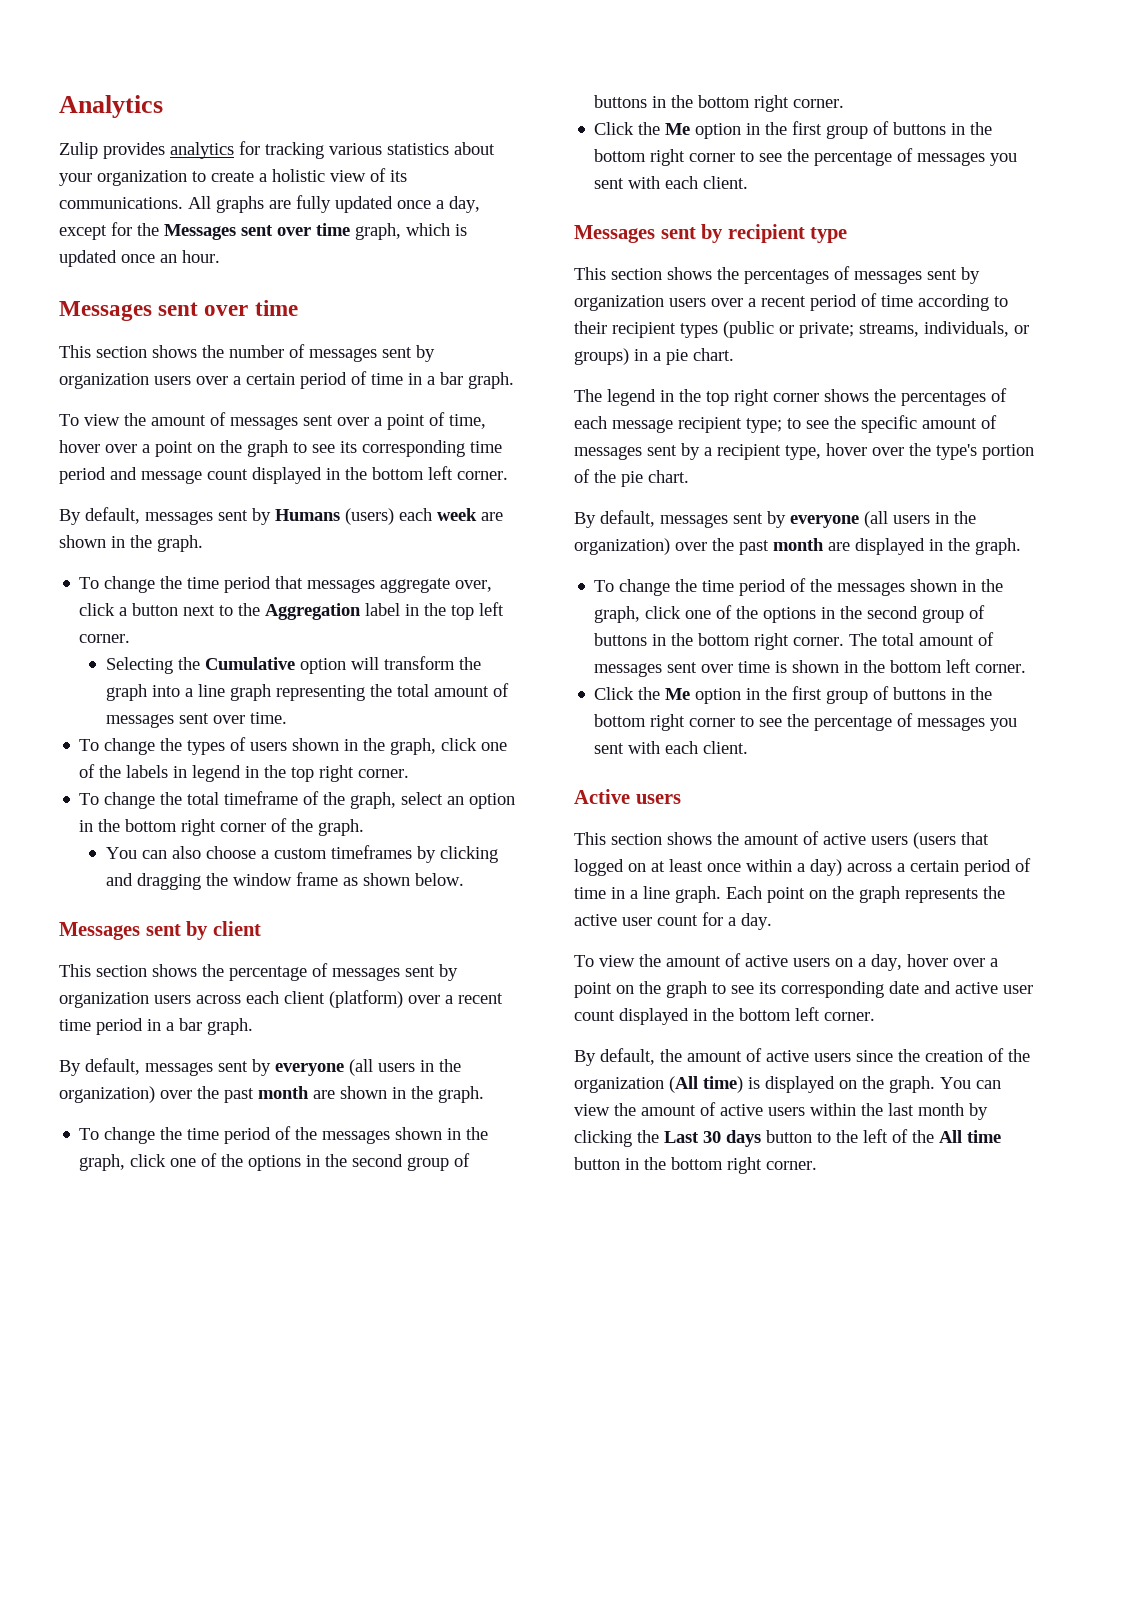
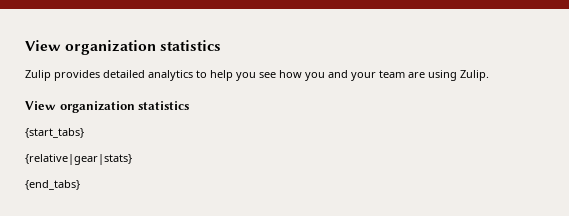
[59,95,163,118] Analytics -> [25,40,222,55] View organization statistics
[170,141,495,159] [59,168,407,186] [59,195,480,213] [59,222,467,240] [59,250,220,267] [59,300,298,321] [59,344,435,362] [59,371,514,389] [59,412,486,430] [59,440,502,457] [59,466,508,484] [59,507,503,525] [59,535,203,552] [79,576,493,593] [79,602,505,620] [79,634,131,643] [105,656,481,674] [105,683,509,701] [105,712,287,728] [79,737,508,755] [79,764,410,782] [79,791,516,809] [79,818,365,836] [105,845,498,863] [105,872,464,890] [59,921,261,940] [59,963,458,981] [59,990,503,1008] [59,1018,253,1035] [59,1058,461,1076] [59,1086,484,1103] [79,1126,489,1144] [79,1153,471,1171] [594,95,845,112] [594,121,993,139] [594,148,1018,166] [594,176,749,189] [574,224,848,243] [574,266,980,284] [574,293,1008,311] [574,321,1029,338] [574,348,734,365] [574,388,1007,406] [574,415,997,433] [574,443,1034,460] [574,469,689,487] [574,510,976,528] [574,538,1021,555] [594,578,1004,596] [594,605,986,623] [594,632,995,650] [594,659,1027,677] [594,686,993,704] [594,713,1018,731] [594,741,749,754] [574,789,681,804] [574,831,989,849] [574,858,1031,876] [574,886,1005,903] [574,912,772,930] [574,953,998,971] [574,981,1033,998] [574,1007,875,1025] [574,1048,1030,1066] [574,1076,1001,1093] [574,1102,988,1120] [574,1129,1001,1147] [574,1157,817,1174] analytics for tracking various statistics about your organization to create a holistic view of its communications. All graphs are fully updated once a day, except for the Messages sent over time graph, which is updated once an hour. // Messages sent over time // This section shows the number of messages sent by organization users over a certain period of time in a bar graph. // To view the amount of messages sent over a point of time, hover over a point on the graph to see its corresponding time period and message count displayed in the bottom left corner. // By default, messages sent by Humans (users) each week are shown in the graph. // To change the time period that messages aggregate over, click a button next to the Aggregation label in the top left corner. // Selecting the Cumulative option will transform the graph into a line graph representing the total amount of messages sent over time. // To change the types of users shown in the graph, click one of the labels in legend in the top right corner. // To change the total timeframe of the graph, select an option in the bottom right corner of the graph. // You can also choose a custom timeframes by clicking and dragging the window frame as shown below. // Messages sent by client // This section shows the percentage of messages sent by organization users across each client (platform) over a recent time period in a bar graph. // By default, messages sent by everyone (all users in the organization) over the past month are shown in the graph. // To change the time period of the messages shown in the graph, click one of the options in the second group of buttons in the bottom right corner. // Click the Me option in the first group of buttons in the bottom right corner to see the percentage of messages you sent with each client. // Messages sent by recipient type // This section shows the percentages of messages sent by organization users over a recent period of time according to their recipient types (public or private; streams, individuals, or groups) in a pie chart. // The legend in the top right corner shows the percentages of each message recipient type; to see the specific amount of messages sent by a recipient type, hover over the type's portion of the pie chart. // By default, messages sent by everyone (all users in the organization) over the past month are displayed in the graph. // To change the time period of the messages shown in the graph, click one of the options in the second group of buttons in the bottom right corner. The total amount of messages sent over time is shown in the bottom left corner. // Click the Me option in the first group of buttons in the bottom right corner to see the percentage of messages you sent with each client. // Active users // This section shows the amount of active users (users that logged on at least once within a day) across a certain period of time in a line graph. Each point on the graph represents the active user count for a day. // To view the amount of active users on a day, hover over a point on the graph to see its corresponding date and active user count displayed in the bottom left corner. // By default, the amount of active users since the creation of the organization (All time) is displayed on the graph. You can view the amount of active users within the last month by clicking the Last 30 days button to the left of the All time button in the bottom right corner. -> [103,70,489,81] [25,101,190,113] [25,128,84,138] [25,154,132,165] [25,180,80,190] detailed analytics to help you see how you and your team are using Zulip. // View organization statistics // {start_tabs} // {relative|gear|stats} // {end_tabs}

